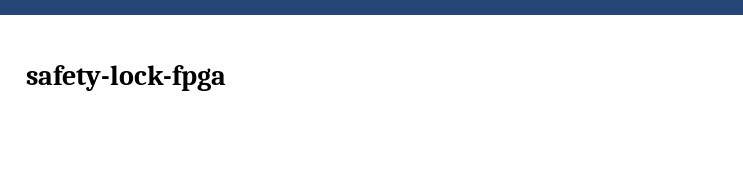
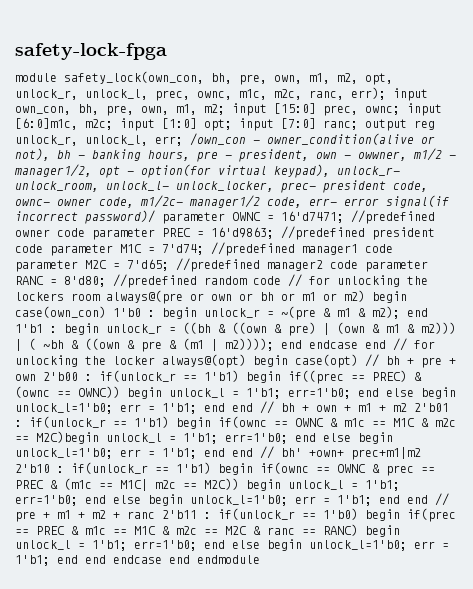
(226, 78) none -> [15,71,393,85] [15,87,428,101] [15,103,442,116] [15,118,435,131] [15,133,435,146] [15,148,456,162] [14,164,400,178] [15,180,428,193] [15,195,449,208] [15,210,435,224] [15,226,435,240] [15,242,393,256] [15,258,428,272] [15,274,428,288] [15,290,407,304] [15,306,428,320] [15,322,456,336] [15,338,435,352] [15,354,456,368] [15,370,422,384] [15,386,456,399] [15,401,449,414] [15,416,456,429] [15,431,393,444] [15,446,421,460] [15,462,435,476] [15,478,400,491] [15,493,449,506] [15,508,456,522] [15,524,400,537] [15,539,449,551] [15,555,260,566] // module safety_lock(own_con, bh, pre, own, m1, m2, opt, unlock_r, unlock_l, prec, ownc, m1c, m2c, ranc, err); input own_con, bh, pre, own, m1, m2; input [15:0] prec, ownc; input [6:0]m1c, m2c; input [1:0] opt; input [7:0] ranc; output reg unlock_r, unlock_l, err; /own_con - owner_condition(alive or not), bh - banking hours, pre - president, own - owwner, m1/2 - manager1/2, opt - option(for virtual keypad), unlock_r- unlock_room, unlock_l- unlock_locker, prec- president code, ownc- owner code, m1/2c- manager1/2 code, err- error signal(if incorrect password)/ parameter OWNC = 16'd7471; //predefined owner code parameter PREC = 16'd9863; //predefined president code parameter M1C = 7'd74; //predefined manager1 code parameter M2C = 7'd65; //predefined manager2 code parameter RANC = 8'd80; //predefined random code // for unlocking the lockers room always@(pre or own or bh or m1 or m2) begin case(own_con) 1'b0 : begin unlock_r = ~(pre & m1 & m2); end 1'b1 : begin unlock_r = ((bh & ((own & pre) | (own & m1 & m2))) | ( ~bh & ((own & pre & (m1 | m2)))); end endcase end // for unlocking the locker always@(opt) begin case(opt) // bh + pre + own 2'b00 : if(unlock_r == 1'b1) begin if((prec == PREC) & (ownc == OWNC)) begin unlock_l = 1'b1; err=1'b0; end else begin unlock_l=1'b0; err = 1'b1; end end // bh + own + m1 + m2 2'b01 : if(unlock_r == 1'b1) begin if(ownc == OWNC & m1c == M1C & m2c == M2C)begin unlock_l = 1'b1; err=1'b0; end else begin unlock_l=1'b0; err = 1'b1; end end // bh' +own+ prec+m1|m2 2'b10 : if(unlock_r == 1'b1) begin if(ownc == OWNC & prec == PREC & (m1c == M1C| m2c == M2C)) begin unlock_l = 1'b1; err=1'b0; end else begin unlock_l=1'b0; err = 1'b1; end end // pre + m1 + m2 + ranc 2'b11 : if(unlock_r == 1'b0) begin if(prec == PREC & m1c == M1C & m2c == M2C & ranc == RANC) begin unlock_l = 1'b1; err=1'b0; end else begin unlock_l=1'b0; err = 1'b1; end end endcase end endmodule

